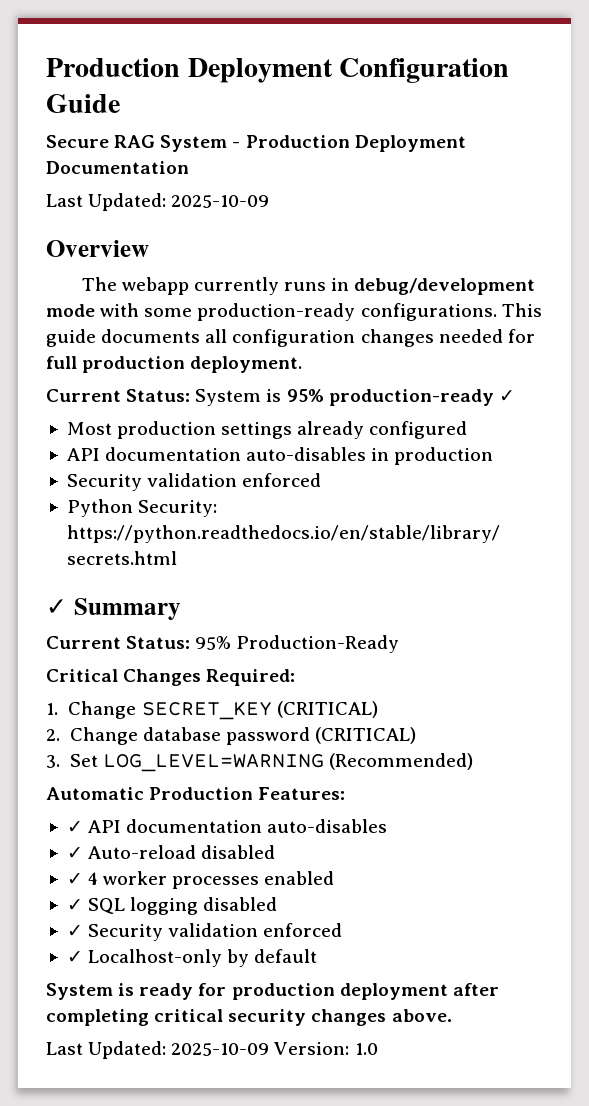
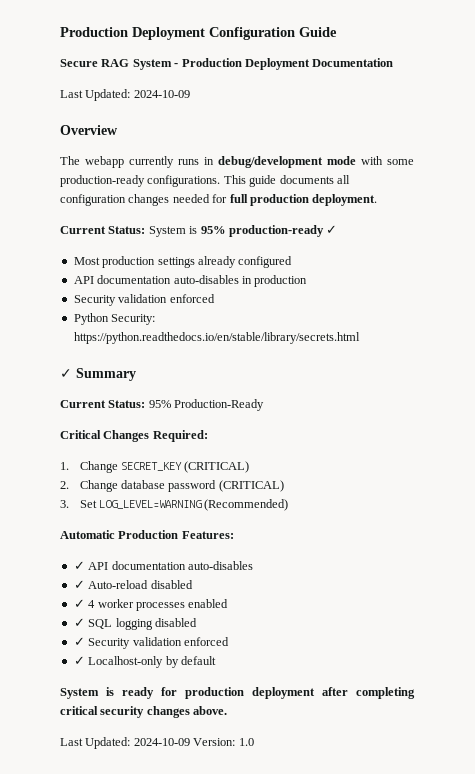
[171,195,270,208] 2025-10-09 -> [133,90,190,98] 2024-10-09
[171,1043,270,1056] 2025-10-09 -> [133,738,190,746] 2024-10-09

